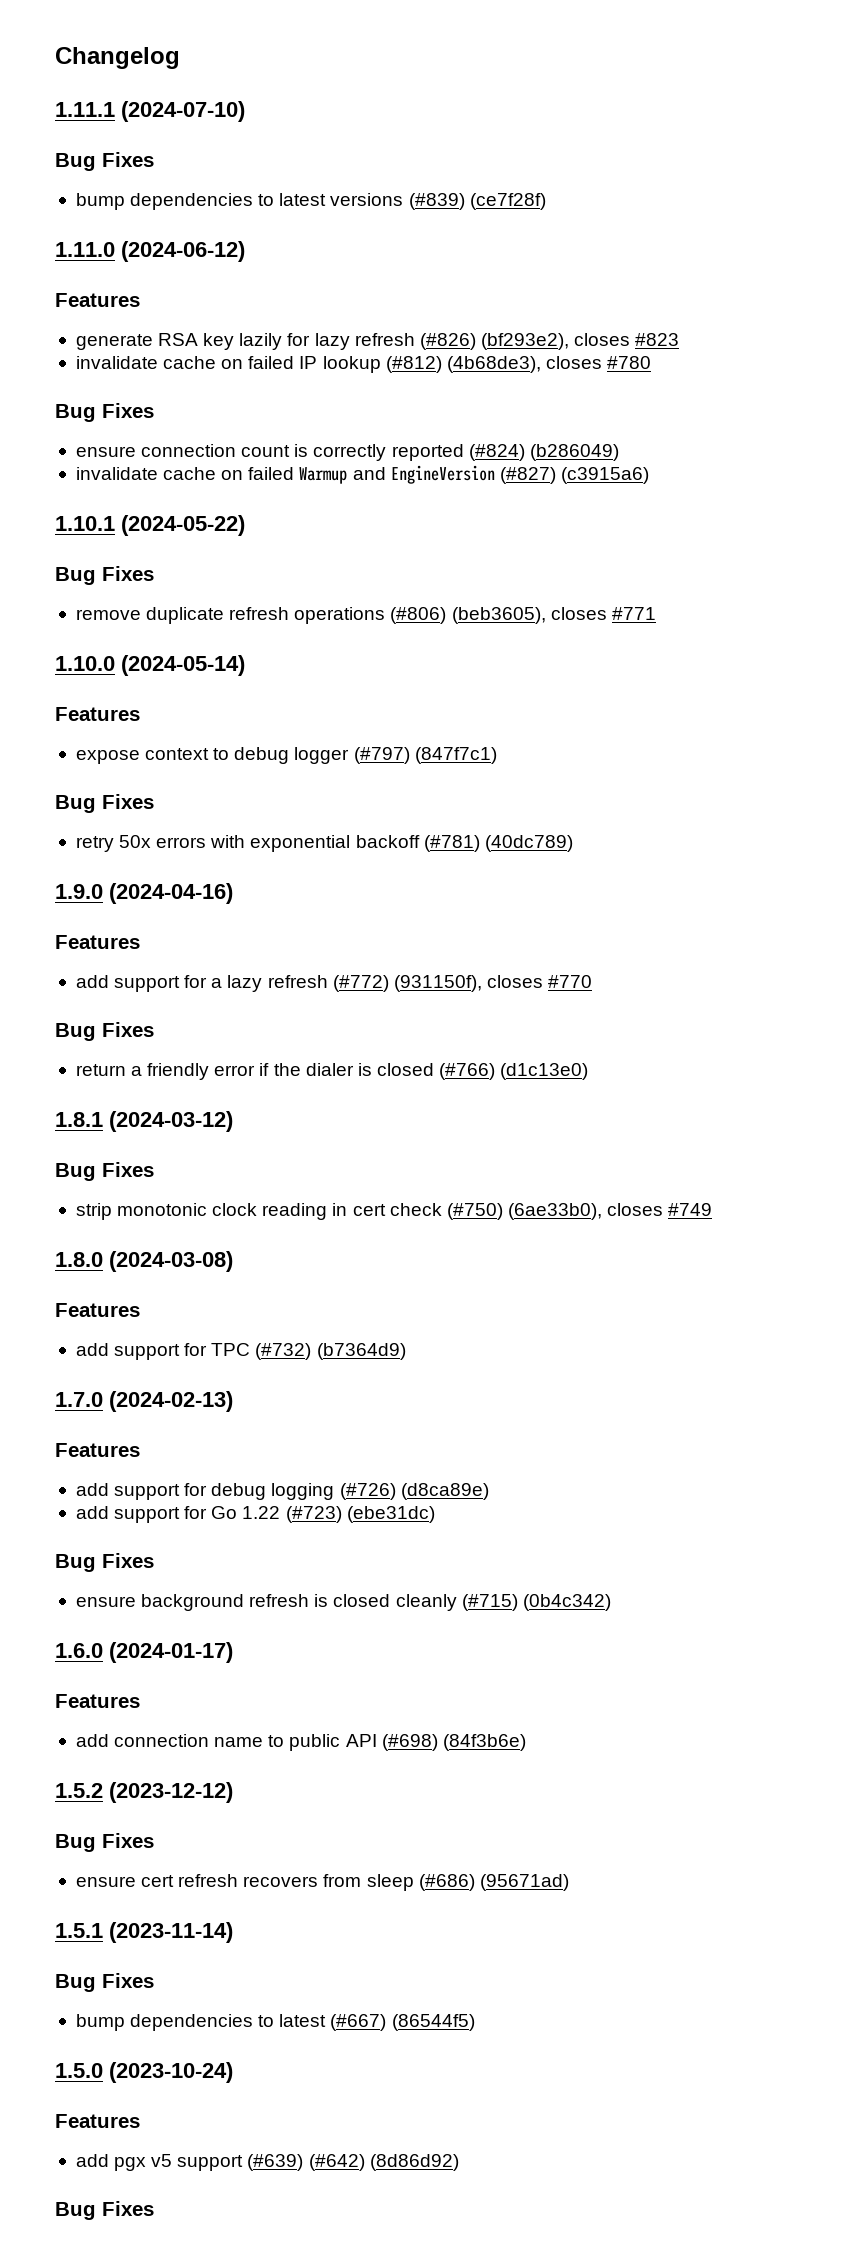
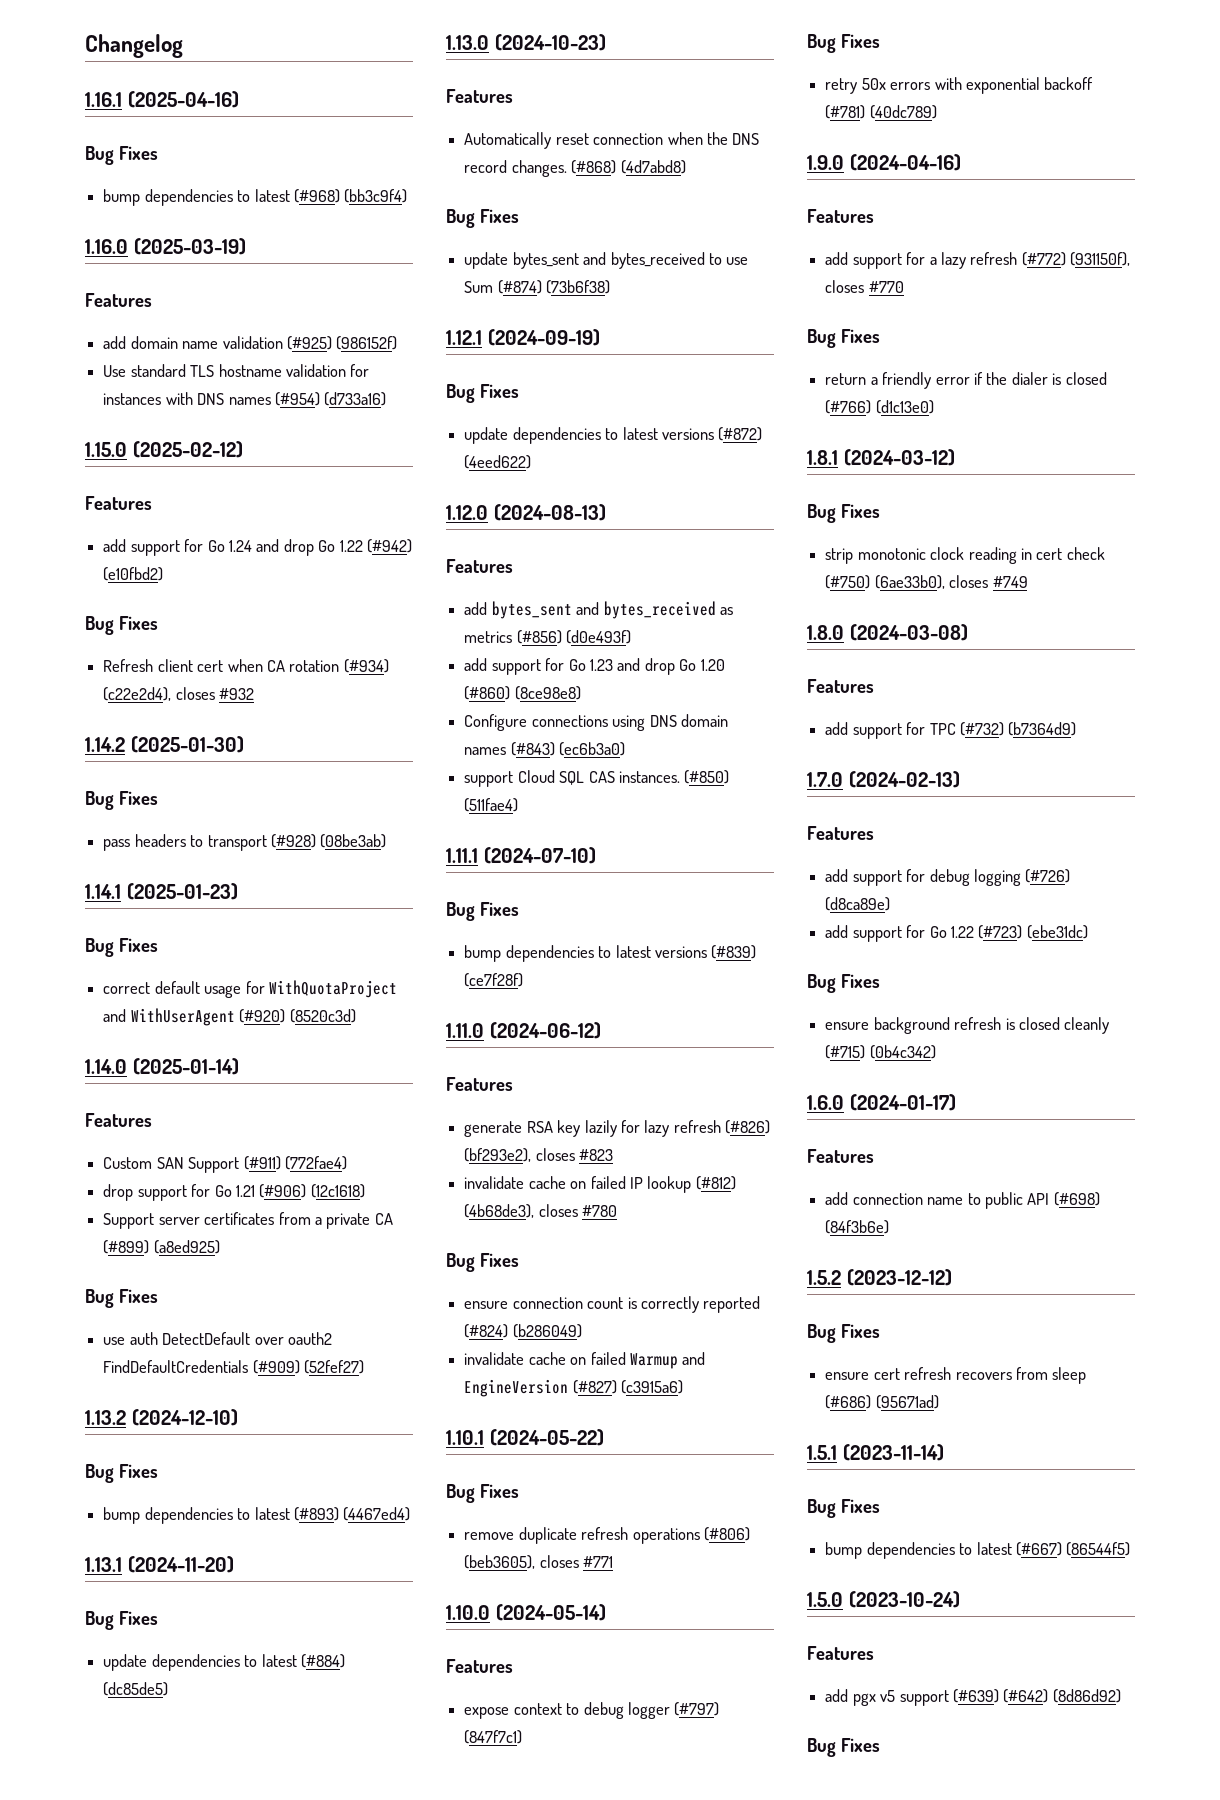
(180, 58) none -> [85,91,239,108] [85,146,158,165] [103,189,408,206] [85,238,246,255] [85,293,152,307] [103,336,398,350] [103,364,370,377] [103,392,387,406] [85,441,243,458] [85,496,152,510] [103,539,413,556] [103,567,164,581] [85,616,158,635] [103,659,389,673] [103,687,255,701] [85,736,244,753] [85,791,158,810] [103,834,387,851] [85,883,238,900] [85,938,158,957] [103,980,397,998] [103,1008,356,1026] [85,1058,239,1075] [85,1113,152,1127] [103,1156,347,1173] [103,1184,365,1201] [103,1212,393,1229] [103,1240,220,1254] [85,1289,158,1308] [103,1332,332,1345] [103,1360,365,1374] [85,1409,238,1426] [85,1464,158,1483] [103,1507,411,1524] [85,1556,234,1573] [85,1611,158,1630] [103,1654,345,1671] [103,1682,169,1696] [446,34,606,51] [446,89,513,103] [464,132,760,149] [464,160,686,177] [446,209,519,228] [464,252,749,269] [464,280,611,294] [446,329,600,346] [446,384,519,403] [464,427,763,444] [464,455,532,469] [446,504,606,521] [446,559,513,573] [464,601,733,619] [464,630,632,644] [464,658,725,675] [464,686,581,700] [464,714,728,731] [464,742,626,756] [464,770,730,787] [464,798,519,812] // 1.16.1 (2025-04-16) // Bug Fixes // bump dependencies to latest (#968) (bb3c9f4) // 1.16.0 (2025-03-19) // Features // add domain name validation (#925) (986152f) // Use standard TLS hostname validation for instances with DNS names (#954) (d733a16) // 1.15.0 (2025-02-12) // Features // add support for Go 1.24 and drop Go 1.22 (#942) (e10fbd2) // Bug Fixes // Refresh client cert when CA rotation (#934) (c22e2d4), closes #932 // 1.14.2 (2025-01-30) // Bug Fixes // pass headers to transport (#928) (08be3ab) // 1.14.1 (2025-01-23) // Bug Fixes // correct default usage for WithQuotaProject and WithUserAgent (#920) (8520c3d) // 1.14.0 (2025-01-14) // Features // Custom SAN Support (#911) (772fae4) // drop support for Go 1.21 (#906) (12c1618) // Support server certificates from a private CA (#899) (a8ed925) // Bug Fixes // use auth DetectDefault over oauth2 FindDefaultCredentials (#909) (52fef27) // 1.13.2 (2024-12-10) // Bug Fixes // bump dependencies to latest (#893) (4467ed4) // 1.13.1 (2024-11-20) // Bug Fixes // update dependencies to latest (#884) (dc85de5) // 1.13.0 (2024-10-23) // Features // Automatically reset connection when the DNS record changes. (#868) (4d7abd8) // Bug Fixes // update bytes_sent and bytes_received to use Sum (#874) (73b6f38) // 1.12.1 (2024-09-19) // Bug Fixes // update dependencies to latest versions (#872) (4eed622) // 1.12.0 (2024-08-13) // Features // add bytes_sent and bytes_received as metrics (#856) (d0e493f) // add support for Go 1.23 and drop Go 1.20 (#860) (8ce98e8) // Configure connections using DNS domain names (#843) (ec6b3a0) // support Cloud SQL CAS instances. (#850) (511fae4)

